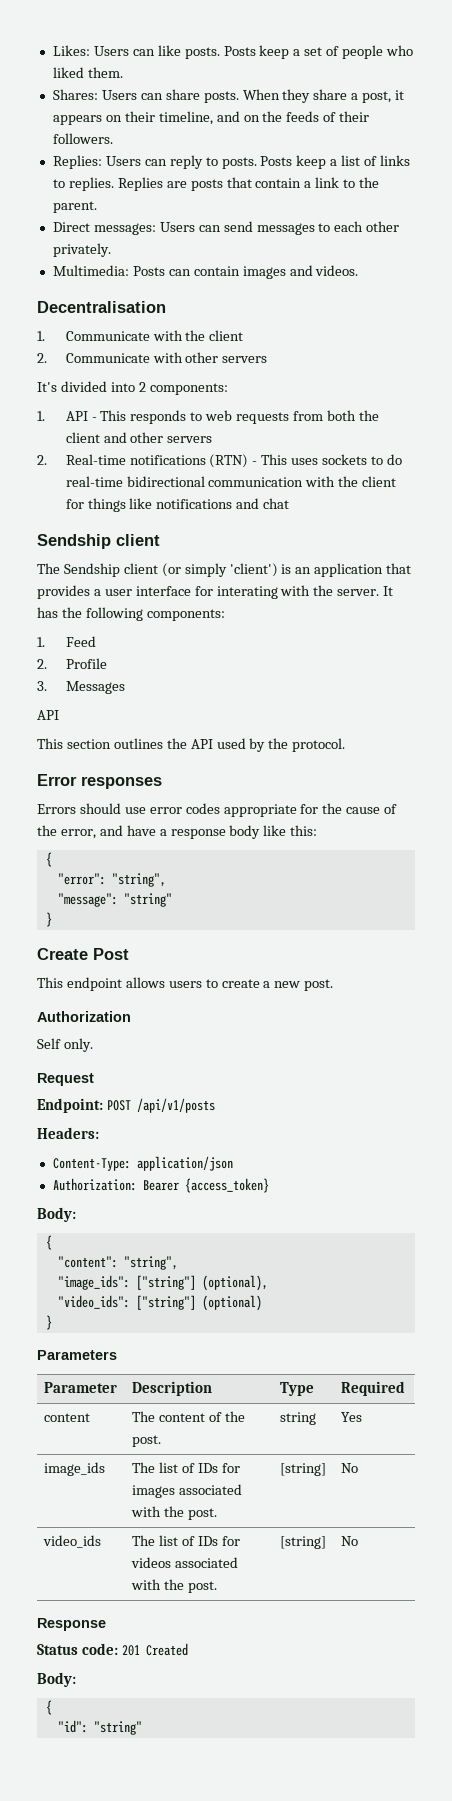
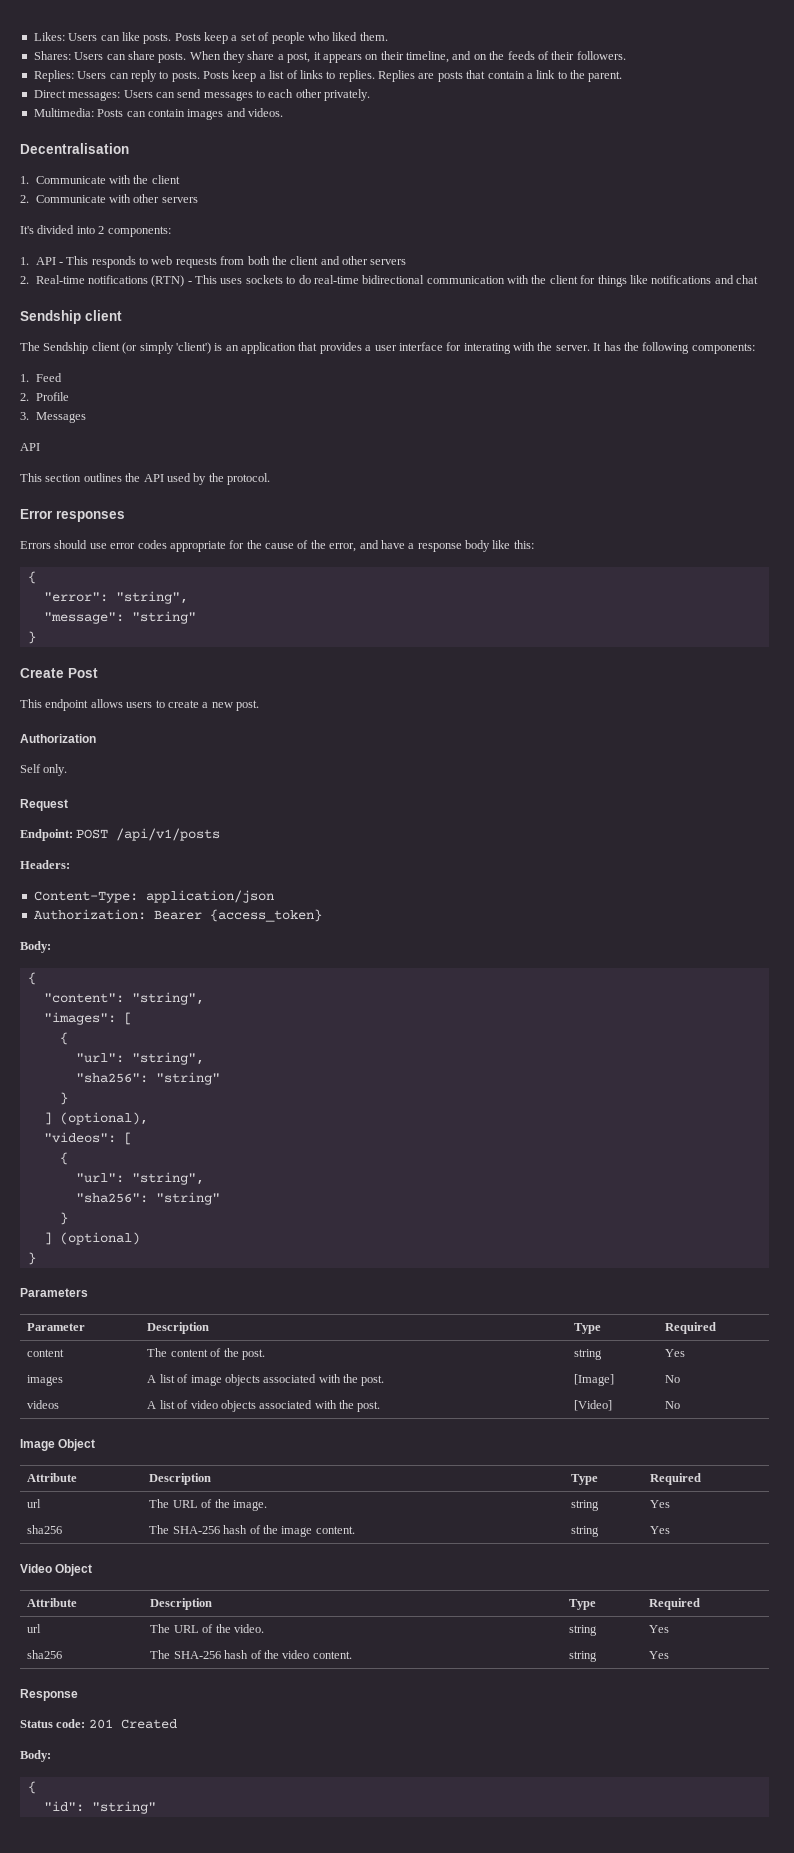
[57,1275,268,1291] [57,1295,196,1310] "image_ids": ["string"] (optional), // "video_ids": ["string"] -> [43,1012,132,1025] [59,1032,68,1045] [75,1052,204,1065] [75,1072,220,1085] [59,1092,68,1105] [43,1112,148,1125] [43,1132,132,1145] [59,1152,68,1165] [75,1172,204,1185] [75,1192,220,1205] [59,1212,68,1225] [43,1232,52,1245] "images": [ // { // "url": "string", // "sha256": "string" // } // ] (optional), // "videos": [ // { // "url": "string", // "sha256": "string" // } // ]
[44,1462,106,1476] [132,1462,240,1473] [132,1484,243,1498] [131,1506,218,1520] [280,1463,327,1476] [341,1463,359,1473] [43,1535,102,1548] [132,1535,240,1546] [131,1557,239,1568] [131,1579,218,1593] [280,1536,327,1549] [341,1536,359,1546] image_ids | The list of IDs for images associated with the post. | [string] | No // video_ids | The list of IDs for videos associated with the post. | [string] | No -> [27,1375,64,1386] [147,1374,385,1386] [574,1374,615,1386] [665,1375,681,1383] [27,1400,60,1409] [147,1400,381,1412] [574,1400,613,1411] [665,1401,681,1409] [20,1439,96,1451] [27,1473,78,1482] [149,1473,212,1485] [571,1474,599,1485] [650,1473,702,1485] [27,1499,42,1508] [149,1499,267,1511] [571,1500,600,1511] [650,1500,671,1508] [27,1525,63,1534] [149,1525,355,1537] [571,1526,600,1537] [650,1526,671,1534] [20,1564,93,1576] [27,1598,78,1607] [150,1598,213,1610] [569,1599,597,1610] [649,1598,701,1610] [27,1624,42,1633] [150,1624,264,1633] [569,1625,598,1636] [649,1625,670,1633] [27,1650,63,1659] [150,1650,352,1659] [569,1651,598,1662] [649,1651,670,1659] images | A list of image objects associated with the post. | [Image] | No // videos | A list of video objects associated with the post. | [Video] | No // Image Object // Attribute | Description | Type | Required // url | The URL of the image. | string | Yes // sha256 | The SHA-256 hash of the image content. | string | Yes // Video Object // Attribute | Description | Type | Required // url | The URL of the video. | string | Yes // sha256 | The SHA-256 hash of the video content. | string | Yes

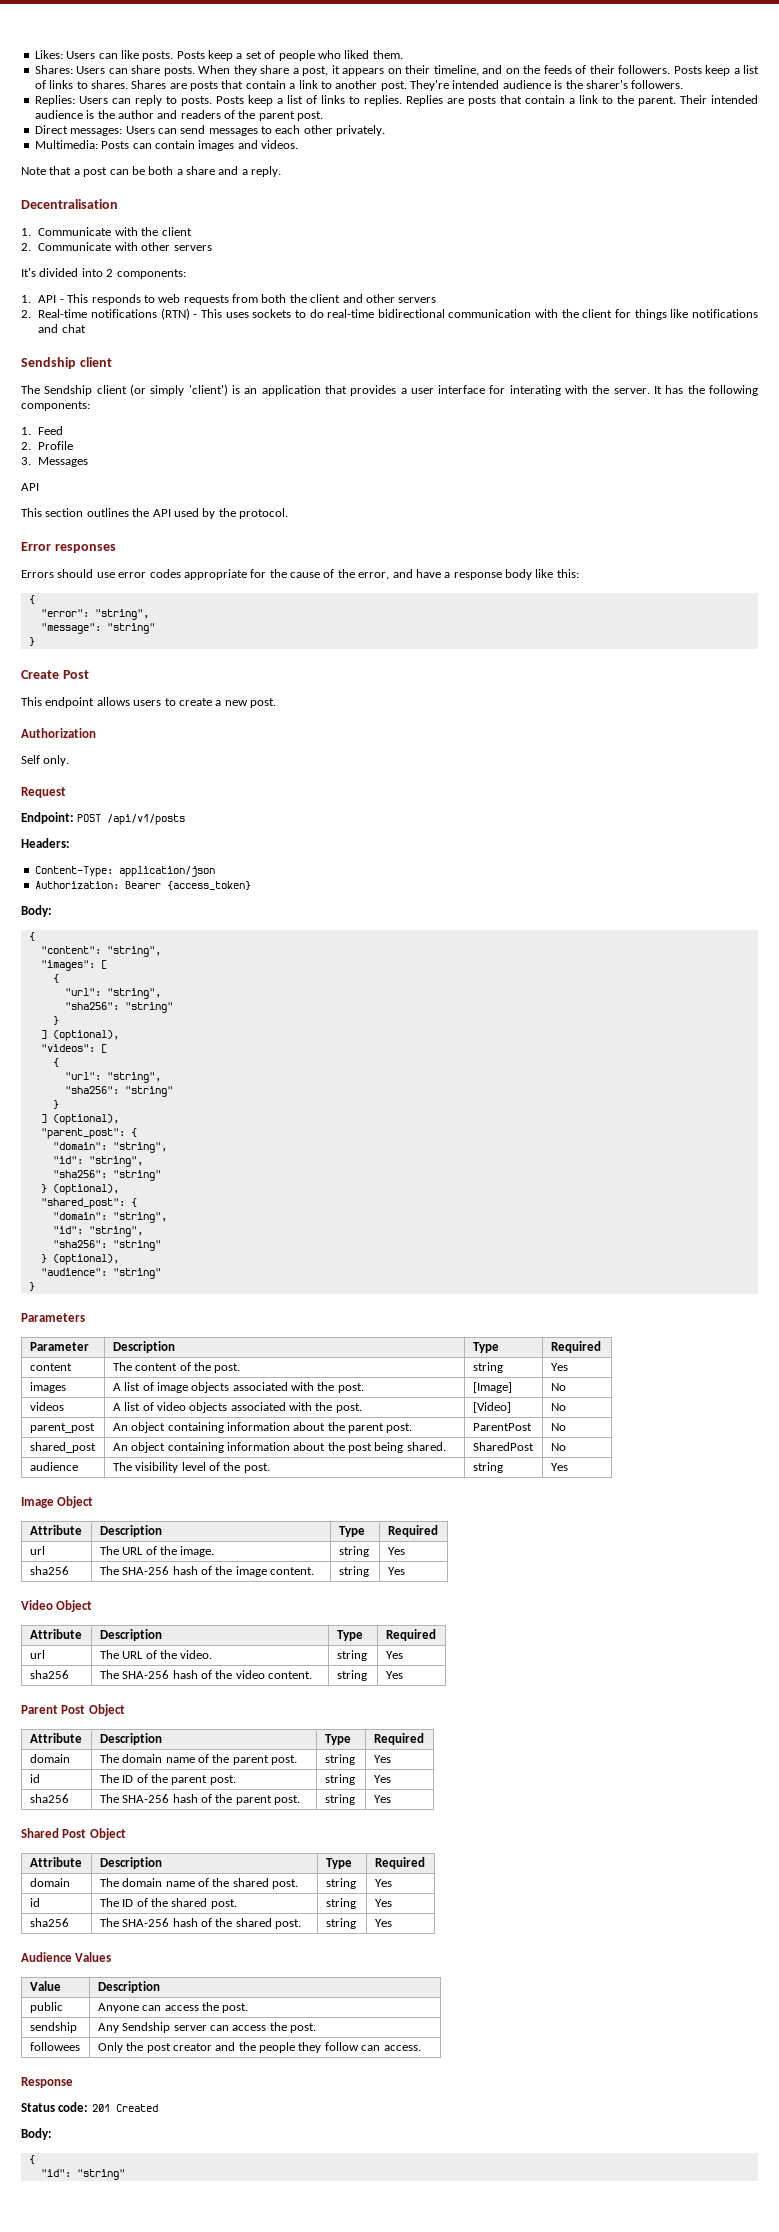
(626, 55) none -> [673,65,760,76] [34,80,684,91] Posts keep a list of links to shares. Shares are posts that contain a link to another post. They're intended audience is the sharer's followers.
(623, 76) none -> [679,95,758,104] [34,110,324,121] Their intended audience is the author and readers of the parent post.
(283, 112) none -> [21,166,282,177] // Note that a post can be both a share and a reply.
[59,1232,140,1245] (optional) -> [52,1114,119,1125] [40,1128,137,1139] [52,1142,167,1153] [52,1156,143,1167] [52,1170,161,1181] [40,1184,119,1195] [40,1198,137,1209] [52,1212,167,1223] [52,1226,143,1237] [52,1240,161,1251] [40,1254,119,1265] [40,1268,161,1279] (optional), // "parent_post": { // "domain": "string", // "id": "string", // "sha256": "string" // } (optional), // "shared_post": { // "domain": "string", // "id": "string", // "sha256": "string" // } (optional), // "audience": "string"
(681, 1405) none -> [29,1423,95,1433] [112,1422,413,1433] [472,1423,532,1431] [550,1423,566,1431] [29,1442,96,1453] [112,1442,446,1453] [472,1442,534,1451] [550,1443,566,1451] [29,1462,78,1471] [112,1462,270,1473] [472,1462,503,1473] [550,1463,568,1471] // parent_post | An object containing information about the parent post. | ParentPost | No // shared_post | An object containing information about the post being shared. | SharedPost | No // audience | The visibility level of the post. | string | Yes
(670, 1655) none -> [21,1704,125,1716] [29,1733,82,1743] [99,1733,162,1745] [324,1734,351,1745] [373,1733,424,1745] [29,1754,70,1763] [99,1754,298,1765] [324,1754,355,1765] [373,1755,391,1763] [29,1774,40,1783] [99,1774,236,1785] [324,1774,355,1785] [373,1775,391,1783] [29,1794,69,1803] [99,1794,301,1805] [324,1794,355,1805] [373,1795,391,1803] [21,1828,126,1840] [29,1857,82,1867] [99,1857,162,1869] [325,1858,352,1869] [374,1857,425,1869] [29,1878,70,1887] [99,1878,299,1889] [325,1878,356,1889] [374,1879,392,1887] [29,1898,40,1907] [99,1898,237,1909] [325,1898,356,1909] [374,1899,392,1907] [29,1918,69,1927] [99,1918,302,1929] [325,1918,356,1929] [374,1919,392,1927] [21,1952,112,1962] [29,1981,61,1991] [97,1981,160,1993] [29,2002,63,2013] [97,2002,249,2013] [29,2022,77,2033] [97,2022,317,2033] [29,2042,80,2051] [97,2042,421,2053] // Parent Post Object // Attribute | Description | Type | Required // domain | The domain name of the parent post. | string | Yes // id | The ID of the parent post. | string | Yes // sha256 | The SHA-256 hash of the parent post. | string | Yes // Shared Post Object // Attribute | Description | Type | Required // domain | The domain name of the shared post. | string | Yes // id | The ID of the shared post. | string | Yes // sha256 | The SHA-256 hash of the shared post. | string | Yes // Audience Values // Value | Description // public | Anyone can access the post. // sendship | Any Sendship server can access the post. // followees | Only the post creator and the people they follow can access.

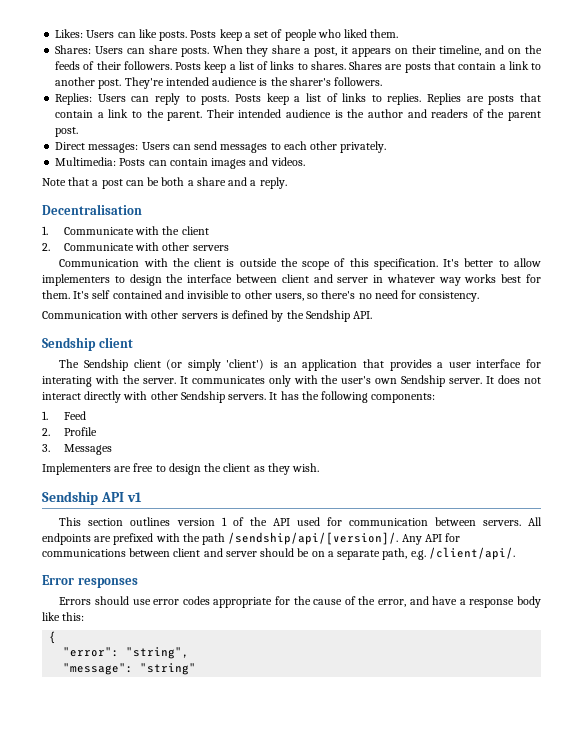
[21,268,186,279] [21,294,437,305] [21,308,759,320] [38,324,86,333] It's divided into 2 components: // 1. API - This responds to web requests from both the client and other servers // 2. Real-time notifications (RTN) - This uses sockets to do real-time bidirectional communication with the client for things like notifications and chat -> [59,258,542,270] [42,274,541,286] [42,290,480,302] [42,310,373,322] Communication with the client is outside the scope of this specification. It's better to allow implementers to design the interface between client and server in whatever way works best for them. It's self contained and invisible to other users, so there's no need for consistency. // Communication with other servers is defined by the Sendship API.
(663, 390) none -> [191,375,541,387] [42,391,278,403] communicates only with the user's own Sendship server. It does not interact directly with other Sendship servers. It
[21,483,39,491] API -> [42,463,320,475] [42,491,142,505] Implementers are free to design the client as they wish. // Sendship API v1
[132,508,288,519] the API used by the protocol. -> [176,517,542,526] [42,532,461,545] [42,547,515,560] version 1 of the API used for communication between servers. All endpoints are prefixed with the path /sendship/api/[version]/. Any API for communications between client and server should be on a separate path, e.g. /client/api/.
[28,637,35,646] [21,670,89,679] [21,697,276,708] [21,728,96,738] [21,755,70,766] [21,787,66,798] [21,812,186,825] [21,838,70,848] [34,866,215,877] [34,881,251,890] [21,905,52,917] [28,932,35,941] [40,946,161,957] [40,960,107,971] [52,974,59,983] [64,988,161,999] [64,1002,173,1013] [52,1016,59,1025] [40,1030,119,1041] [40,1044,107,1053] [52,1058,59,1067] [64,1072,161,1083] [64,1086,173,1097] [52,1100,59,1109] [40,1114,119,1125] [40,1128,137,1139] [52,1142,167,1153] [52,1156,143,1167] [52,1170,161,1181] [40,1184,119,1195] [40,1198,137,1209] [52,1212,167,1223] [52,1226,143,1237] [52,1240,161,1251] [40,1254,119,1265] [40,1268,161,1279] [28,1282,35,1291] [21,1313,85,1322] [29,1342,89,1351] [112,1341,175,1353] [472,1342,499,1353] [550,1341,601,1353] [29,1363,72,1371] [112,1362,241,1373] [472,1362,503,1373] [550,1363,568,1371] [29,1382,66,1393] [112,1382,364,1393] [472,1382,512,1393] [550,1383,566,1391] [29,1402,64,1411] [112,1402,362,1413] [472,1402,511,1413] [550,1403,566,1411] [29,1423,95,1433] [112,1422,413,1433] [472,1423,532,1431] [550,1423,566,1431] [29,1442,96,1453] [112,1442,446,1453] [472,1442,534,1451] [550,1443,566,1451] [29,1462,78,1471] [112,1462,270,1473] [472,1462,503,1473] [550,1463,568,1471] [21,1496,94,1508] [29,1525,82,1535] [99,1525,162,1537] [338,1526,365,1537] [387,1525,438,1537] [29,1546,45,1555] [99,1546,215,1557] [338,1546,369,1557] [387,1547,405,1555] [29,1566,69,1575] [99,1566,315,1577] [338,1566,369,1577] [387,1567,405,1575] [21,1600,93,1612] [29,1629,82,1639] [99,1629,162,1641] [336,1630,363,1641] [385,1629,436,1641] [29,1650,45,1659] [99,1650,213,1659] [336,1650,367,1661] [385,1651,403,1659] [29,1670,69,1679] [99,1670,313,1679] [336,1670,367,1681] [385,1671,403,1679] [21,1704,125,1716] [29,1733,82,1743] [99,1733,162,1745] [324,1734,351,1745] [373,1733,424,1745] [29,1754,70,1763] [99,1754,298,1765] [324,1754,355,1765] [373,1755,391,1763] [29,1774,40,1783] [99,1774,236,1785] [324,1774,355,1785] [373,1775,391,1783] [29,1794,69,1803] [99,1794,301,1805] [324,1794,355,1805] [373,1795,391,1803] [21,1828,126,1840] [29,1857,82,1867] [99,1857,162,1869] [325,1858,352,1869] [374,1857,425,1869] [29,1878,70,1887] [99,1878,299,1889] [325,1878,356,1889] [374,1879,392,1887] [29,1898,40,1907] [99,1898,237,1909] [325,1898,356,1909] [374,1899,392,1907] [29,1918,69,1927] [99,1918,302,1929] [325,1918,356,1929] [374,1919,392,1927] [21,1952,112,1962] [29,1981,61,1991] [97,1981,160,1993] [29,2002,63,2013] [97,2002,249,2013] [29,2022,77,2033] [97,2022,317,2033] [29,2042,80,2051] [97,2042,421,2053] [21,2077,73,2088] [21,2102,158,2112] [21,2128,52,2140] [28,2155,35,2164] [40,2169,125,2180] // } // Create Post // This endpoint allows users to create a new post. // Authorization // Self only. // Request // Endpoint: POST /api/v1/posts // Headers: // Content-Type: application/json // Authorization: Bearer {access_token} // Body: // { // "content": "string", // "images": [ // { // "url": "string", // "sha256": "string" // } // ] (optional), // "videos": [ // { // "url": "string", // "sha256": "string" // } // ] (optional), // "parent_post": { // "domain": "string", // "id": "string", // "sha256": "string" // } (optional), // "shared_post": { // "domain": "string", // "id": "string", // "sha256": "string" // } (optional), // "audience": "string" // } // Parameters // Parameter | Description | Type | Required // content | The content of the post. | string | Yes // images | A list of image objects associated with the post. | [Image] | No // videos | A list of video objects associated with the post. | [Video] | No // parent_post | An object containing information about the parent post. | ParentPost | No // shared_post | An object containing information about the post being shared. | SharedPost | No // audience | The visibility level of the post. | string | Yes // Image Object // Attribute | Description | Type | Required // url | The URL of the image. | string | Yes // sha256 | The SHA-256 hash of the image content. | string | Yes // Video Object // Attribute | Description | Type | Required // url | The URL of the video. | string | Yes // sha256 | The SHA-256 hash of the video content. | string | Yes // Parent Post Object // Attribute | Description | Type | Required // domain | The domain name of the parent post. | string | Yes // id | The ID of the parent post. | string | Yes // sha256 | The SHA-256 hash of the parent post. | string | Yes // Shared Post Object // Attribute | Description | Type | Required // domain | The domain name of the shared post. | string | Yes // id | The ID of the shared post. | string | Yes // sha256 | The SHA-256 hash of the shared post. | string | Yes // Audience Values // Value | Description // public | Anyone can access the post. // sendship | Any Sendship server can access the post. // followees | Only the post creator and the people they follow can access. // Response // Status code: 201 Created // Body: // { // "id": "string" -> (197, 669) none

